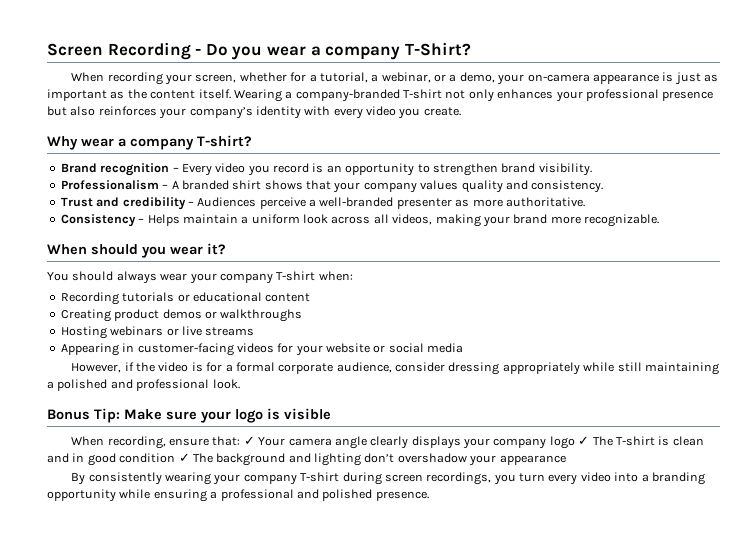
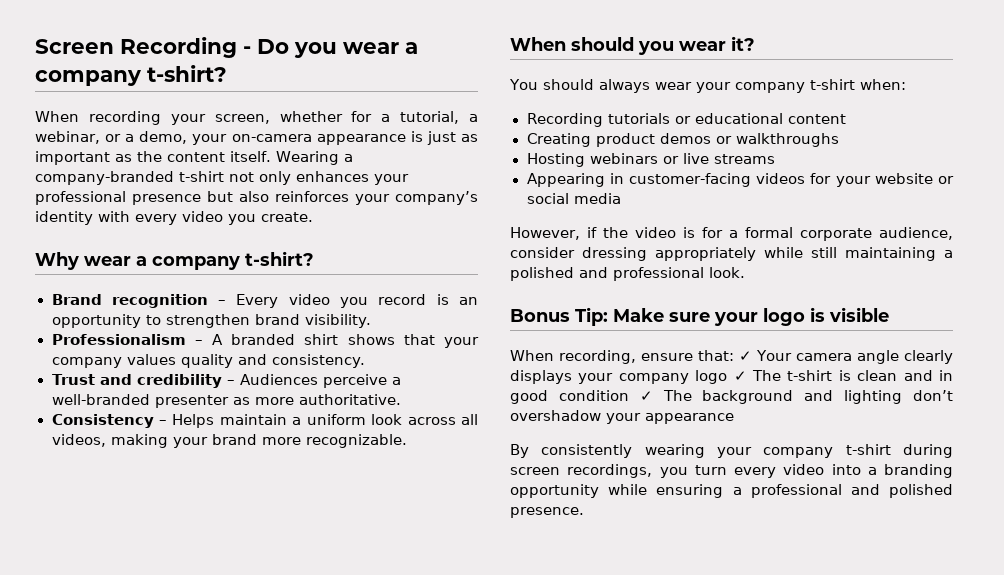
[404,42,471,56] T-Shirt? -> [147,65,227,82] t-shirt?
[403,89,442,99] T-shirt -> [179,171,224,182] t-shirt
[197,135,252,147] T-shirt? -> [245,251,314,266] t-shirt?
[276,271,316,281] T-shirt -> [809,79,855,90] t-shirt
[615,436,655,446] T-shirt -> [787,370,833,381] t-shirt
[300,472,340,482] T-shirt -> [845,444,891,455] t-shirt

